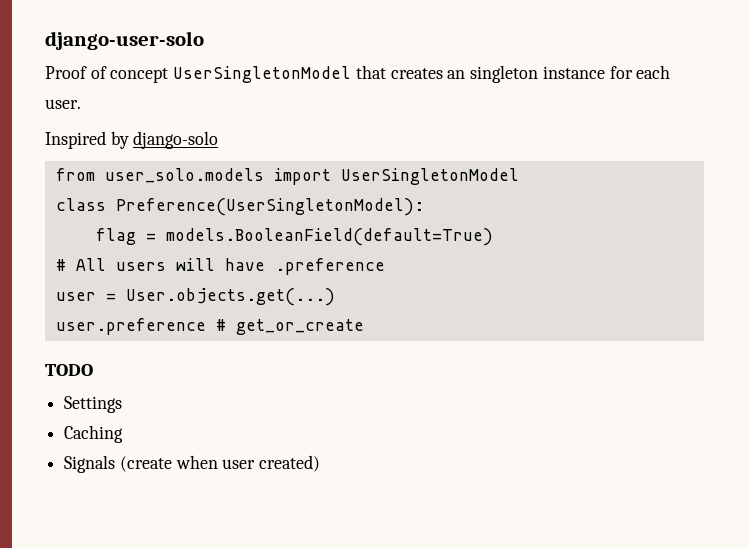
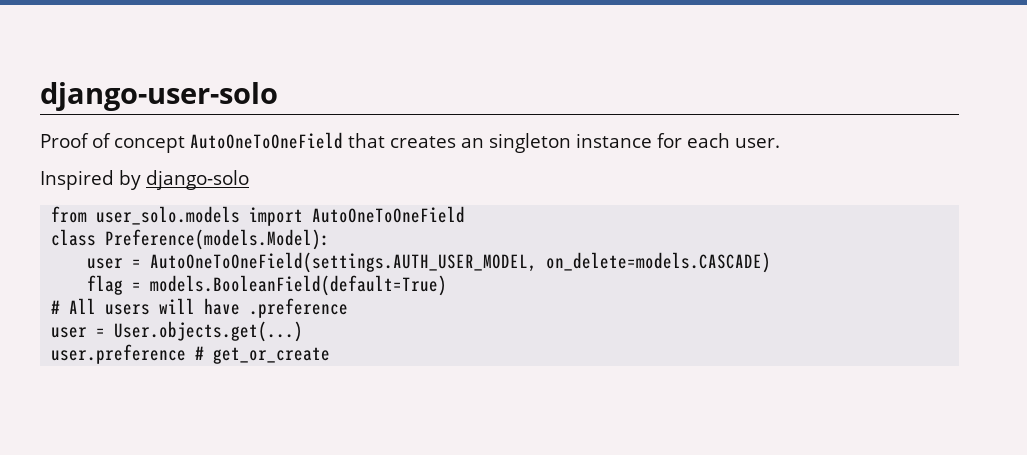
[173,66,352,83] UserSingletonModel -> [190,132,343,149] AutoOneToOneField
[340,168,519,185] UserSingletonModel -> [312,206,466,223] AutoOneToOneField
[115,198,424,216] Preference(UserSingletonModel): -> [105,229,331,250] [87,252,772,273] Preference(models.Model): // user = AutoOneToOneField(settings.AUTH_USER_MODEL, on_delete=models.CASCADE)
[45,364,93,376] [64,396,123,413] [64,425,124,443] [64,455,321,473] // TODO // Settings // Caching // Signals (create when user created) -> (331, 355) none

